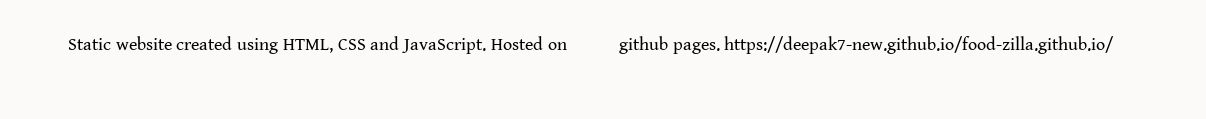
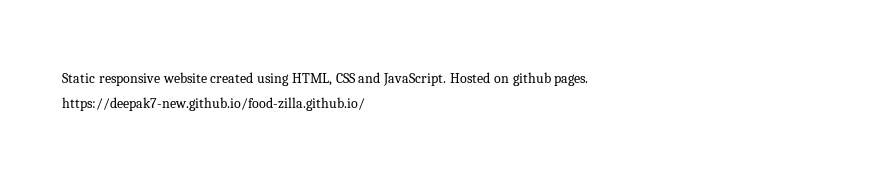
(111, 44) none -> [98,73,160,86] responsive
(720, 48) none -> (589, 80) //

